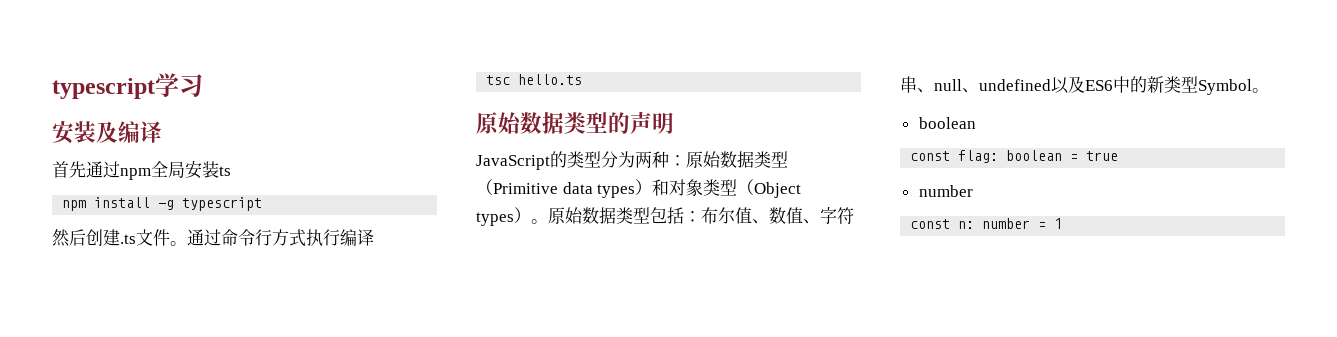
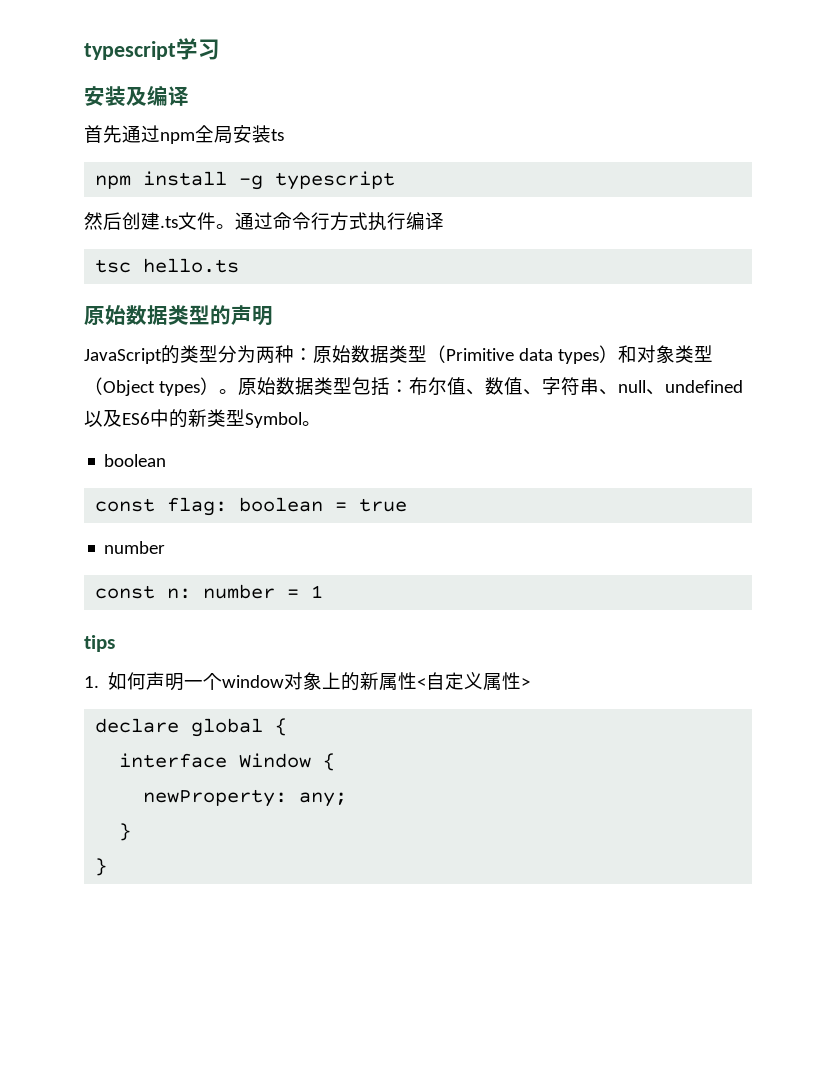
(1063, 223) none -> [84,635,115,652] [84,672,531,691] [95,718,288,737] [119,753,336,771] [143,789,348,807] [119,823,132,841] [95,858,108,876] // tips // 1.如何声明一个window对象上的新属性<自定义属性> // declare global { // interface Window { // newProperty: any; // } // }

